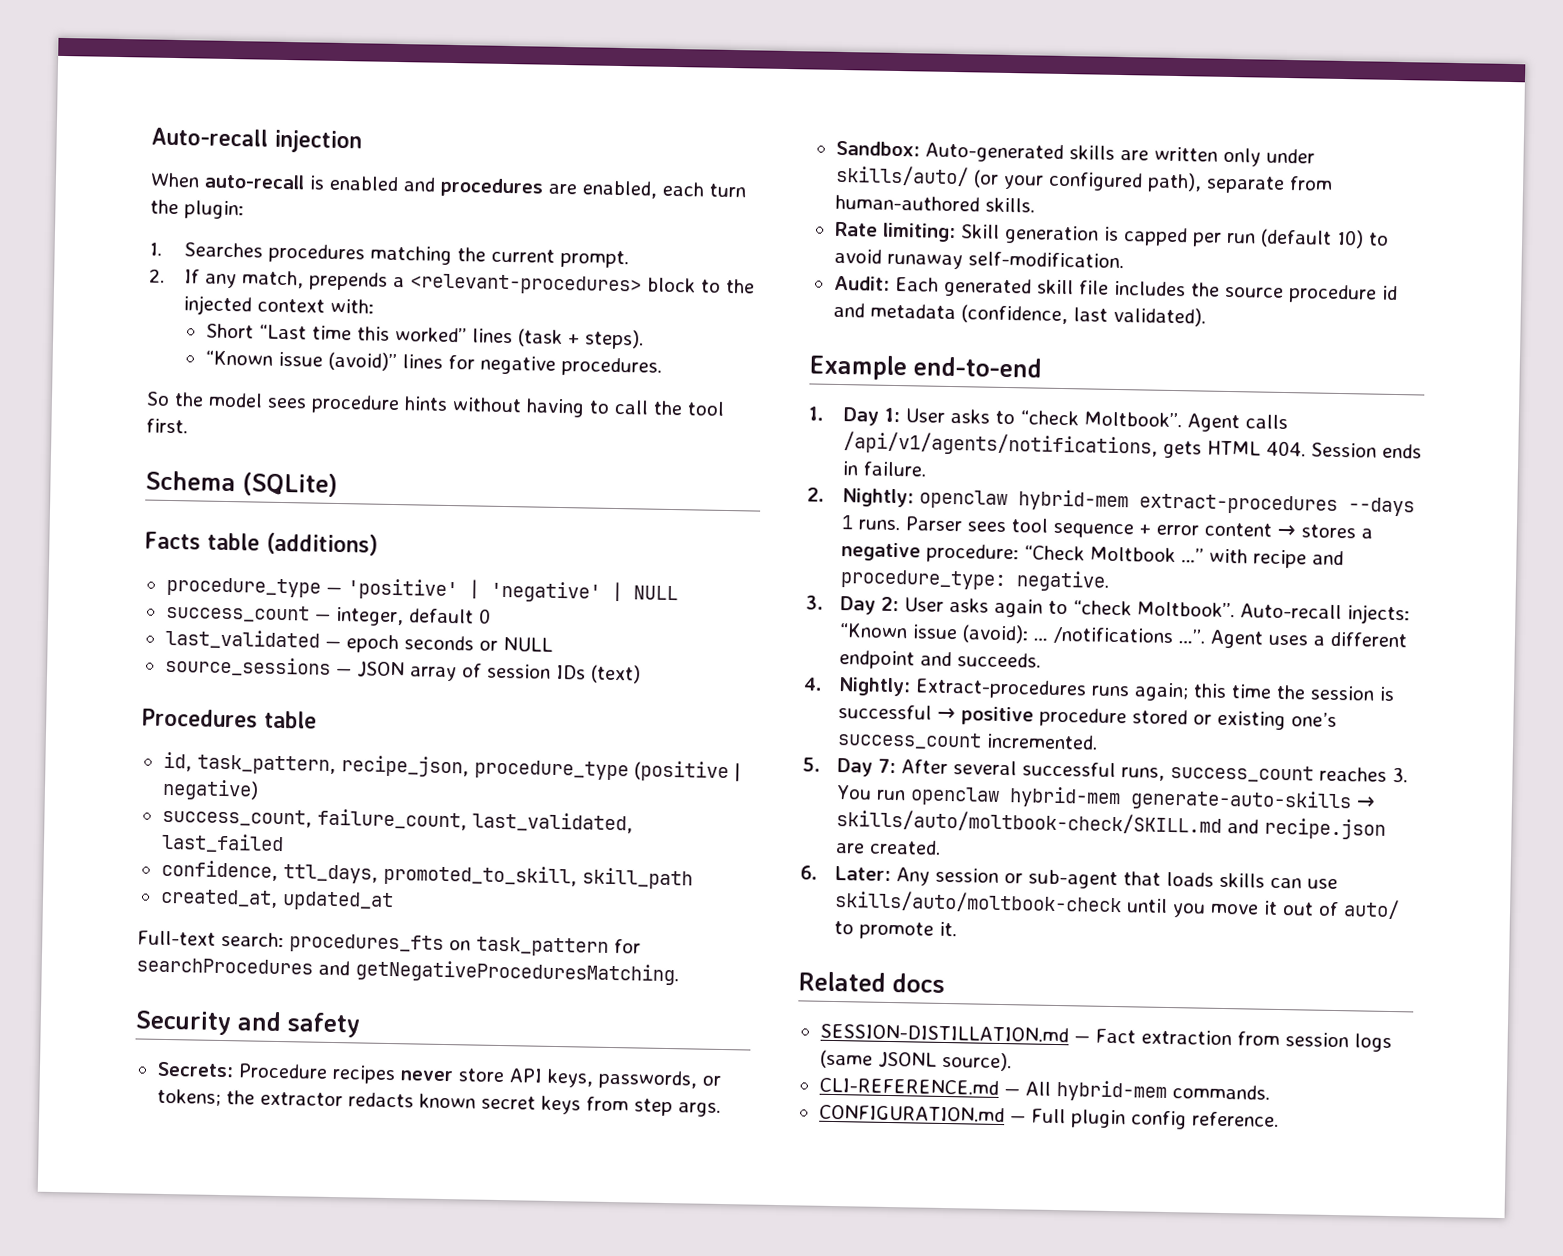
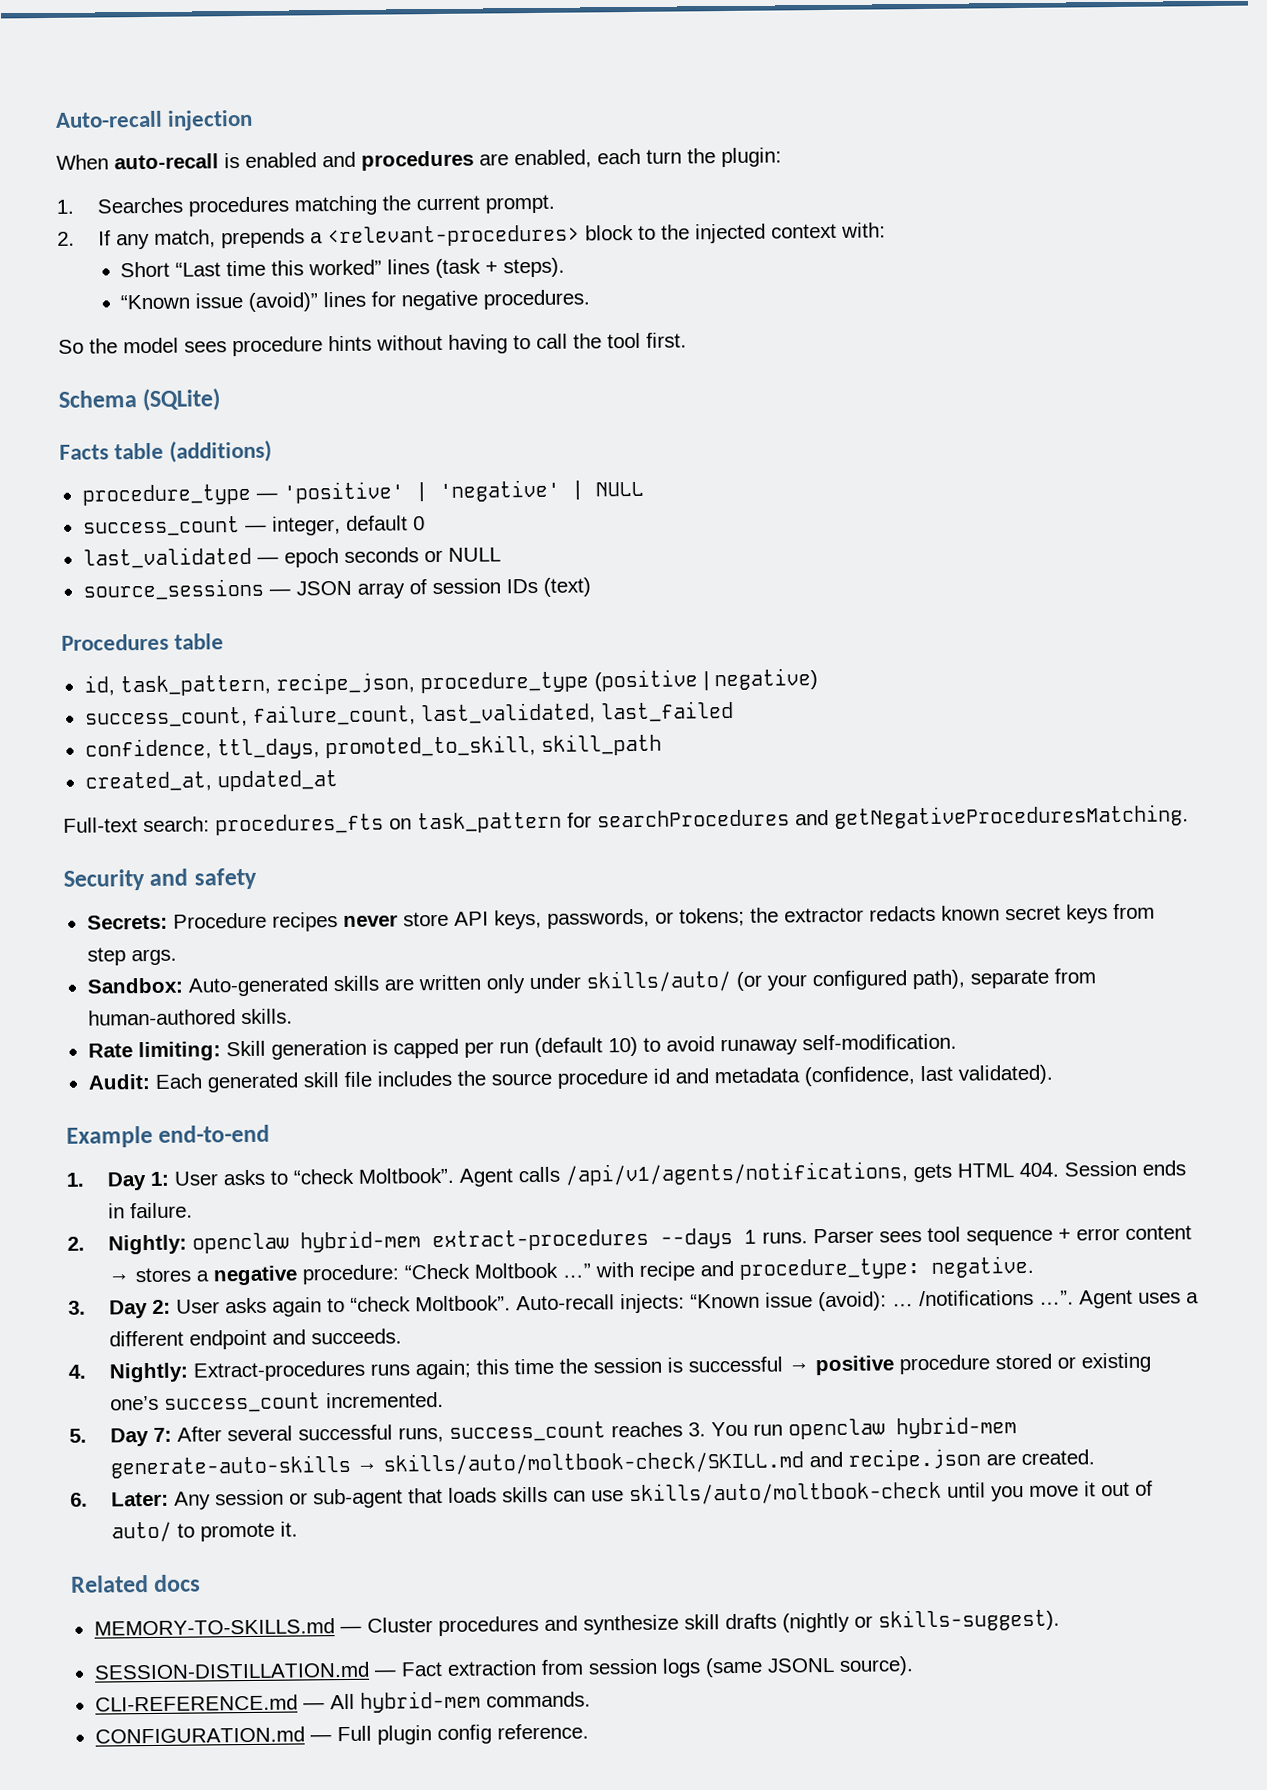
(945, 983) none -> [93,1608,1060,1637] // MEMORY-TO-SKILLS.md — Cluster procedures and synthesize skill drafts (nightly or skills-suggest).

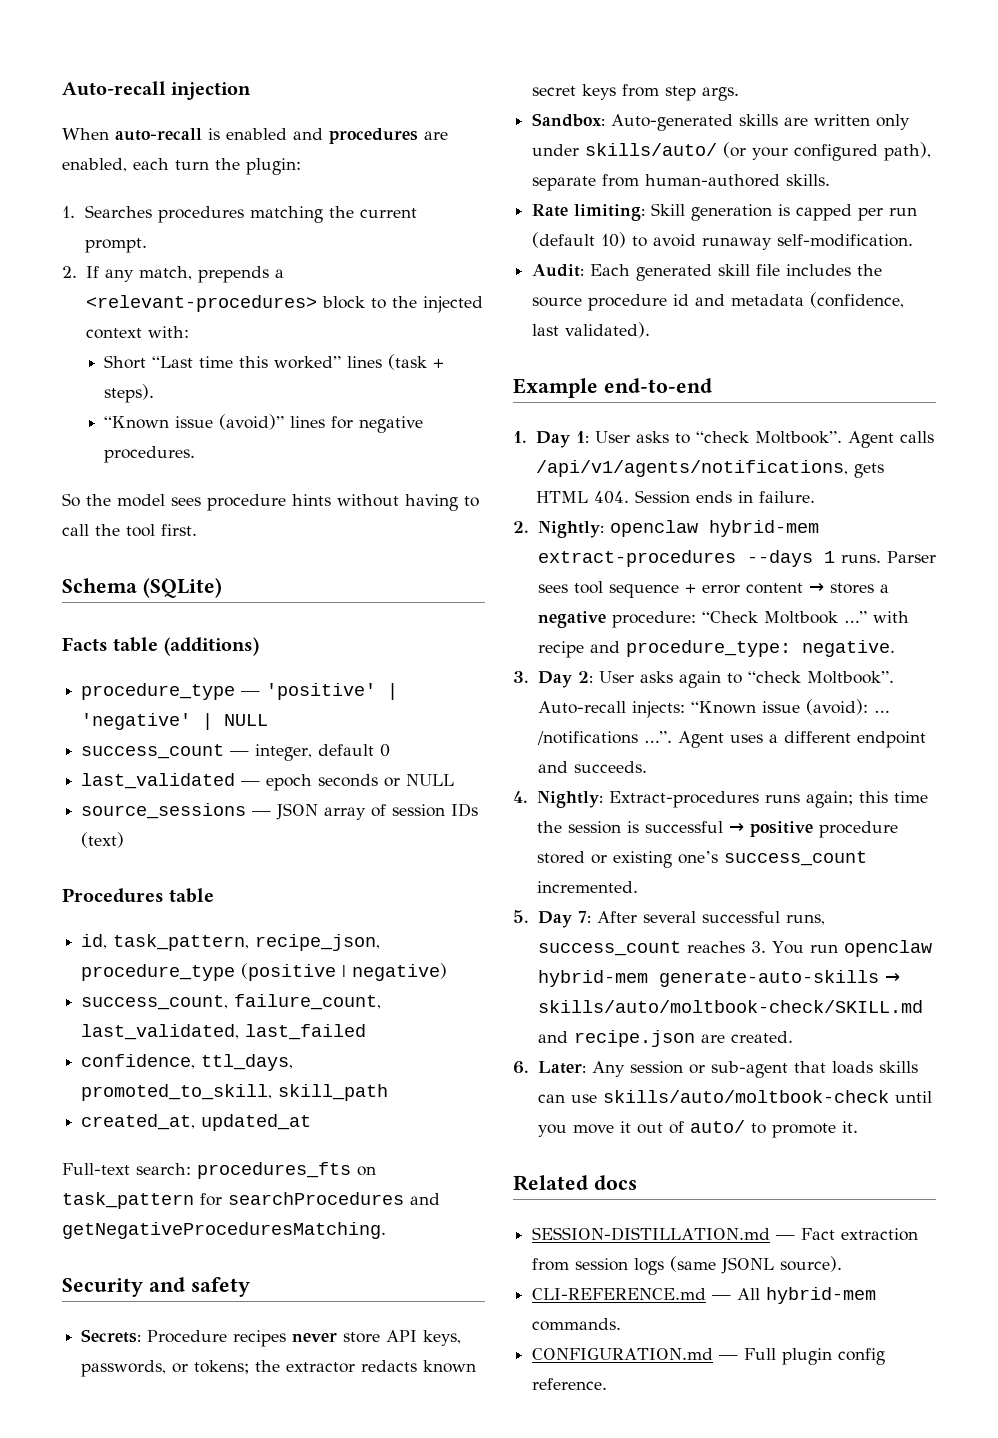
[93,1608,1060,1637] // MEMORY-TO-SKILLS.md — Cluster procedures and synthesize skill drafts (nightly or skills-suggest). -> (637, 1182) none

